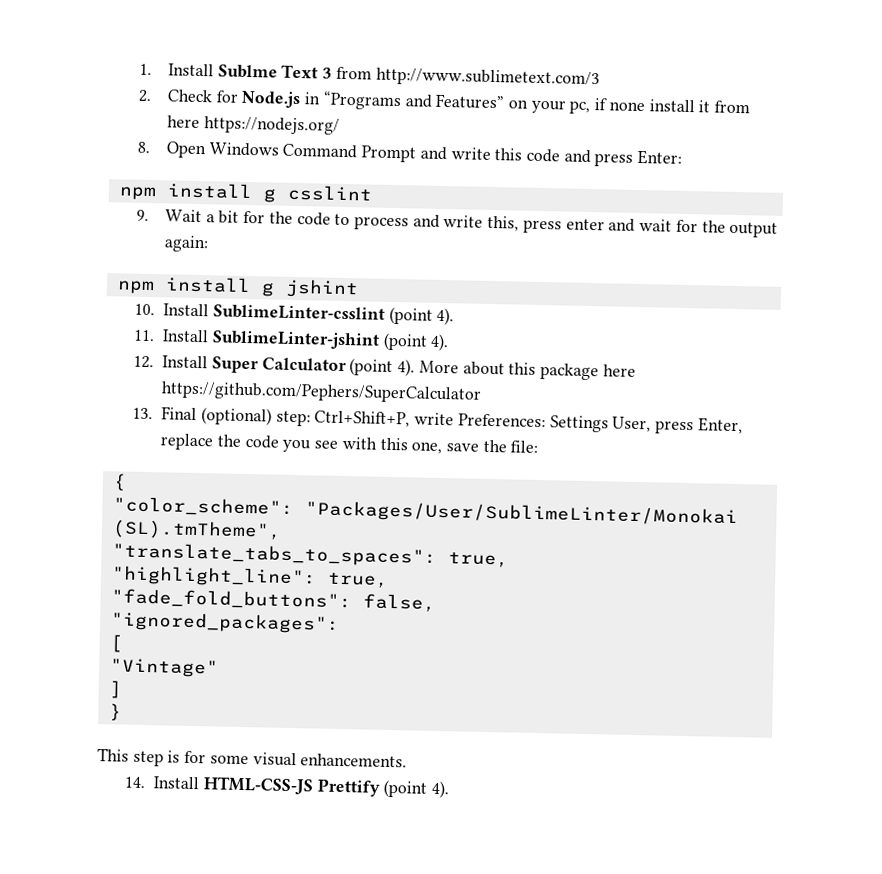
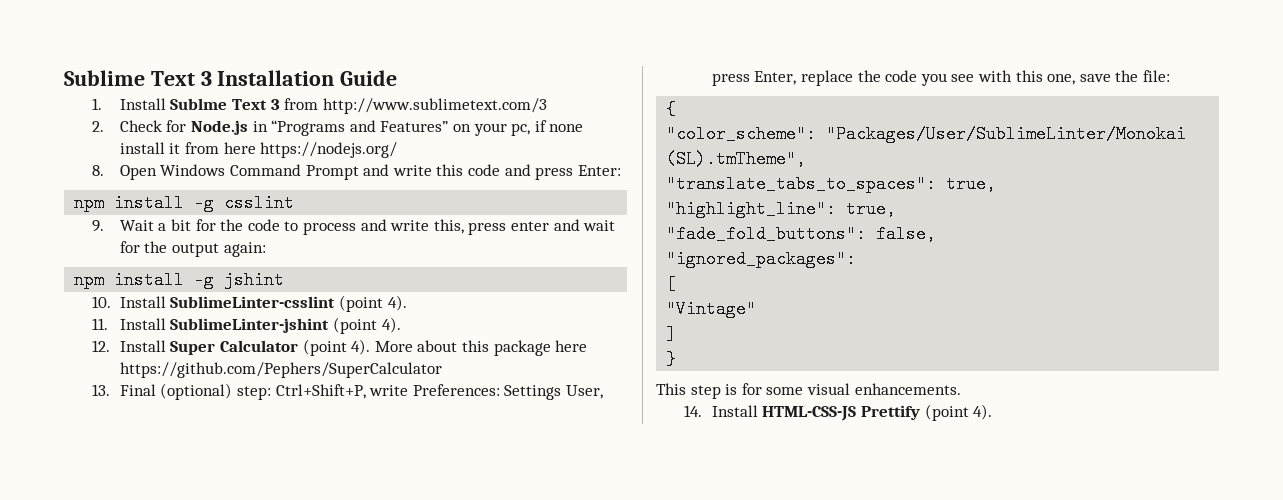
(139, 69) none -> [64,70,398,86] Sublime Text 3 Installation Guide //
[262,188,277,203] g -> [194,194,215,212] -g
[260,282,275,297] g -> [194,271,215,289] -g

